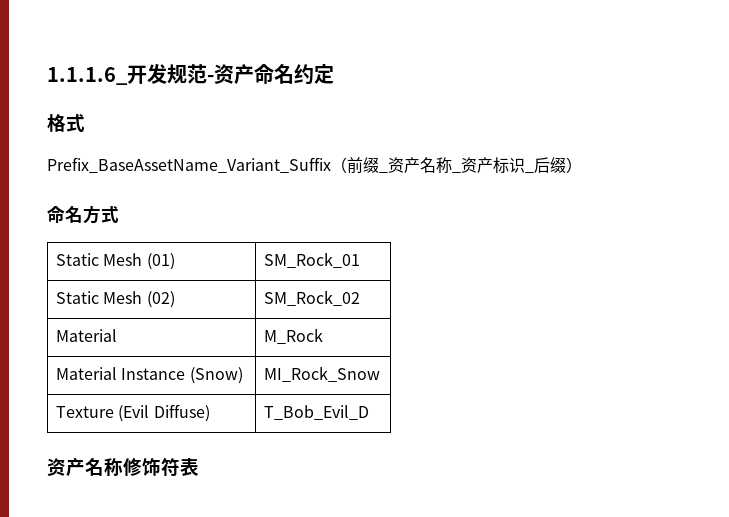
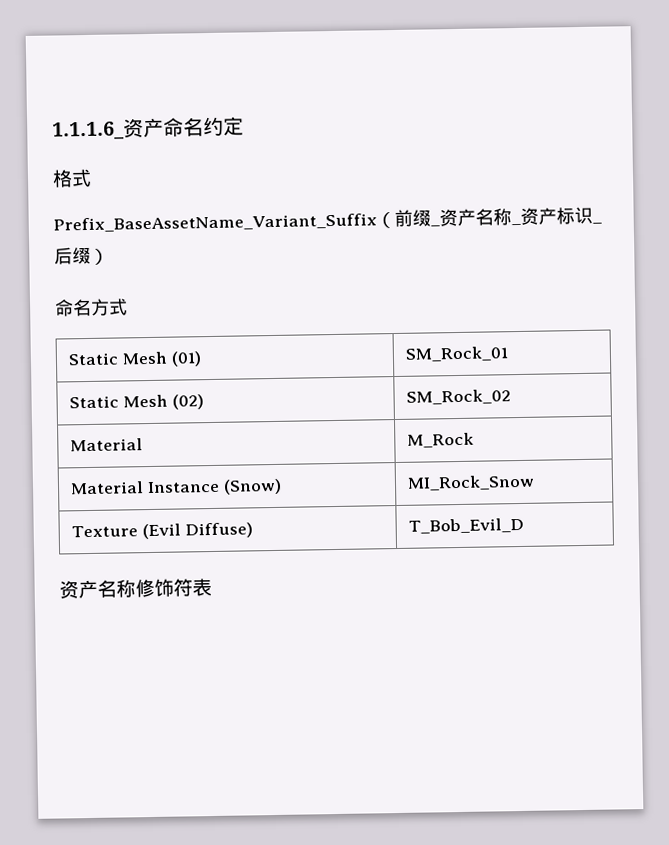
[127,64,214,84] 开发规范- -> (125, 131) none

